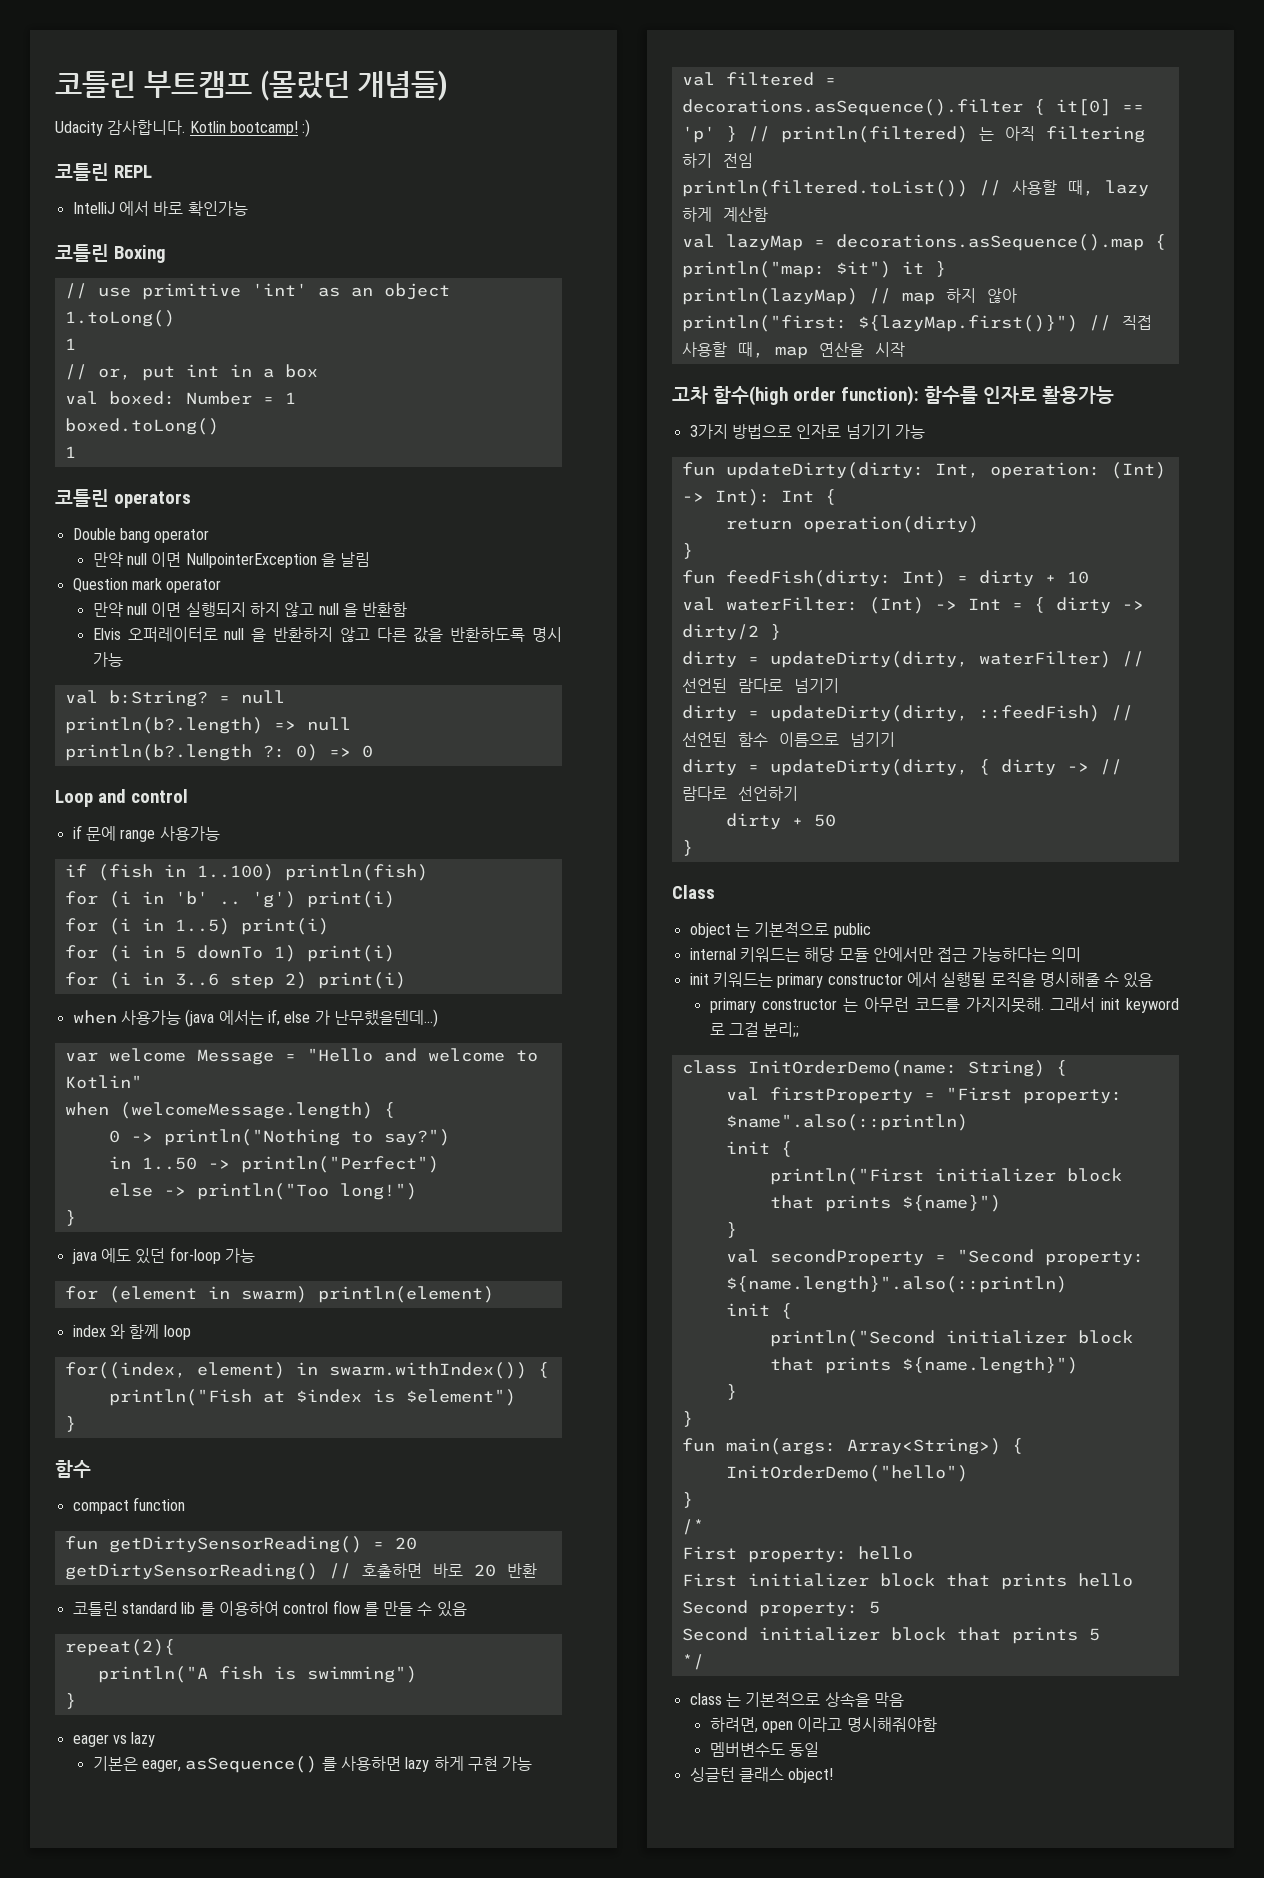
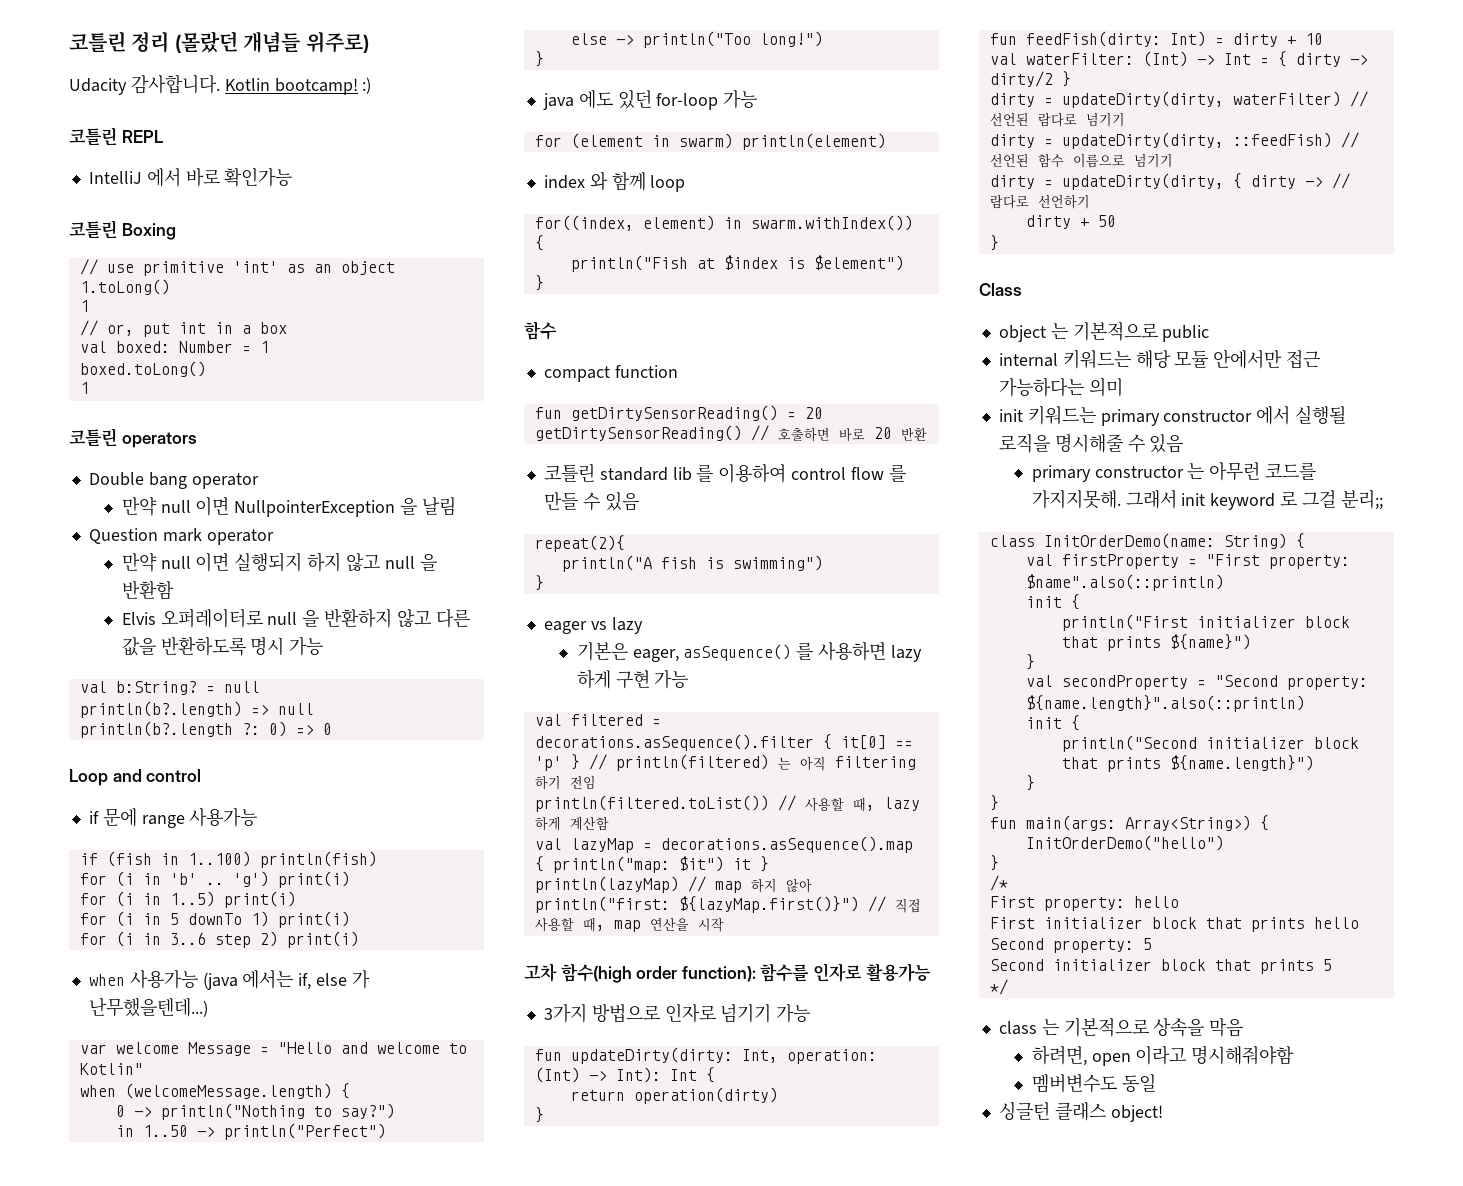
[55,70,449,101] 코틀린 부트캠프 (몰랐던 개념들) -> [69,31,369,53] 코틀린 정리 (몰랐던 개념들 위주로)

